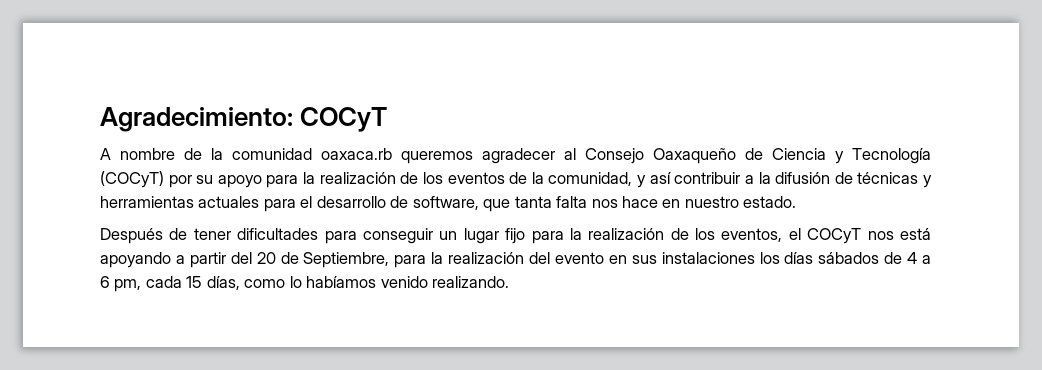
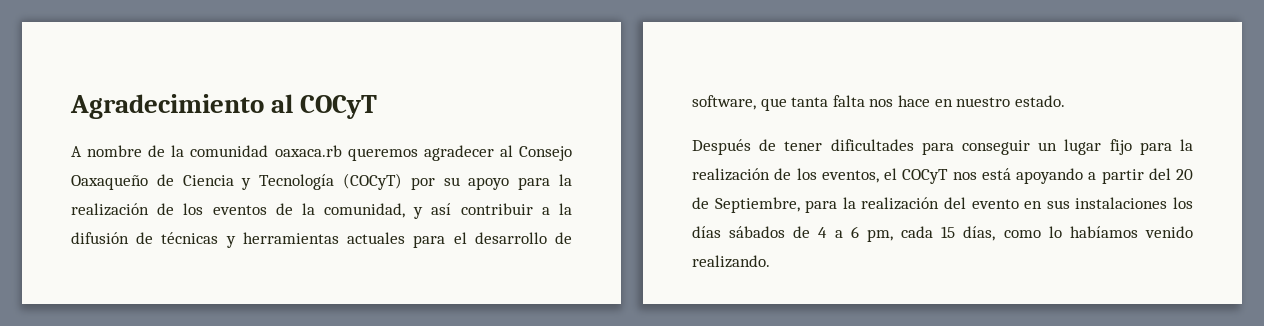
[100,107,293,132] Agradecimiento: -> [70,94,294,119] Agradecimiento al

